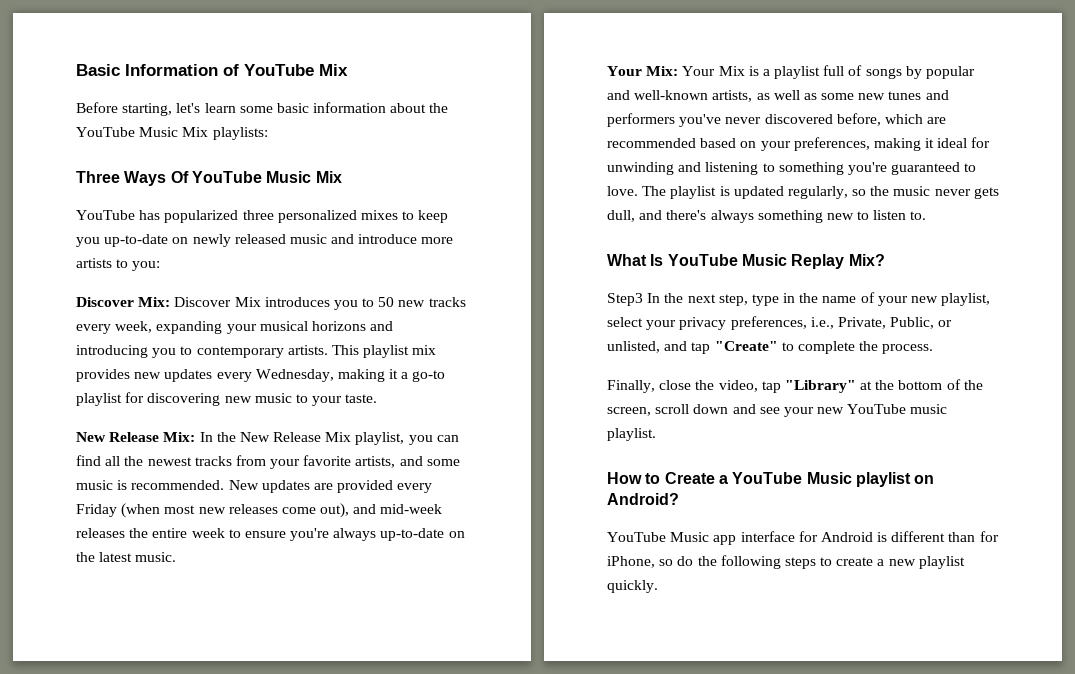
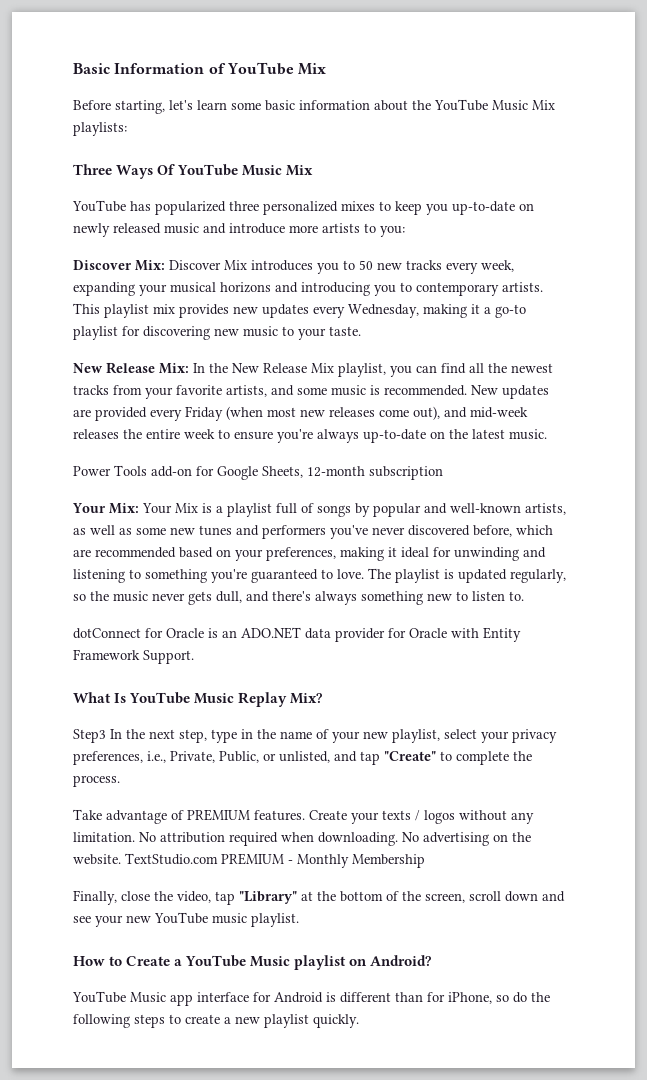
(177, 557) none -> [73,465,443,480] // Power Tools add-on for Google Sheets, 12-month subscription
(927, 215) none -> [73,627,521,642] [73,649,194,664] // dotConnect for Oracle is an ADO.NET data provider for Oracle with Entity Framework Support.
(934, 349) none -> [73,809,534,824] [73,832,531,846] [73,853,425,868] // Take advantage of PREMIUM features. Create your texts / logos without any limitation. No attribution required when downloading. No advertising on the website. TextStudio.com PREMIUM - Monthly Membership

